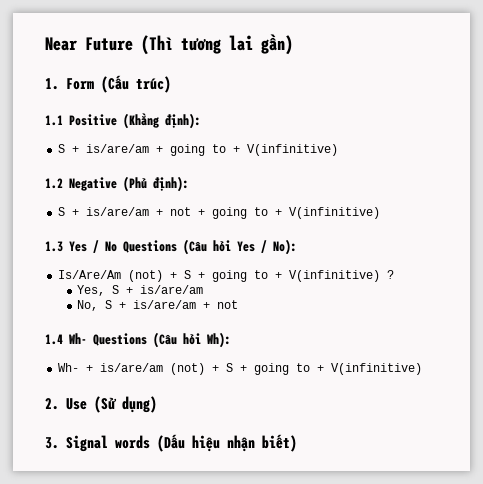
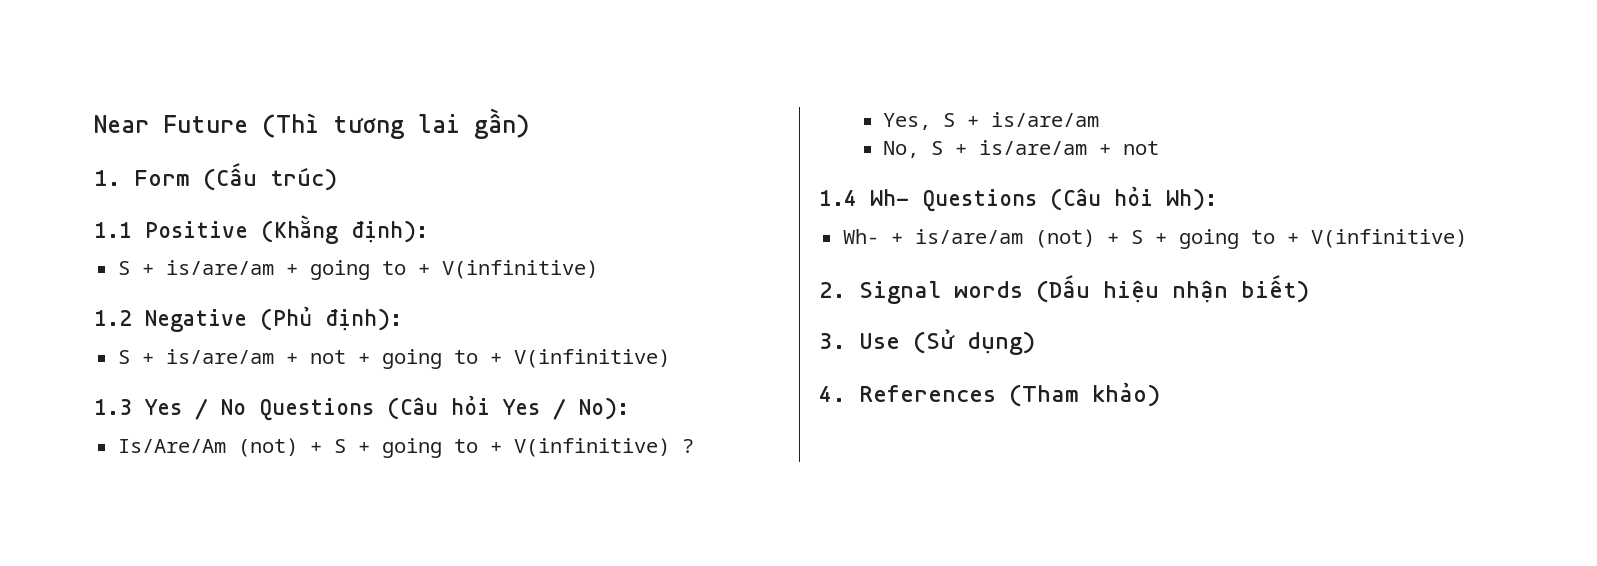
[66,396,157,413] [45,437,59,449] Use (Sử dụng) // 3. -> (846, 290) none
(297, 443) none -> [819,329,1035,355] [819,382,1160,407] // 3. Use (Sử dụng) // 4. References (Tham khảo)

